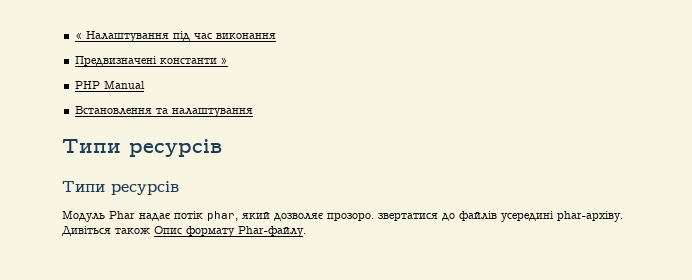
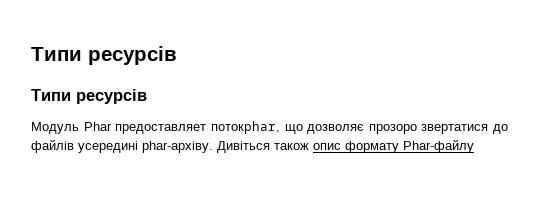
[74,31,276,42] [74,56,228,66] [74,80,145,89] [74,106,253,117] « Налаштування під час виконання // Предвизначені константи » // PHP Manual // Встановлення та налаштування // -> (31, 54) none
[139,211,374,221] надає потік phar, який дозволяє прозоро. -> [115,121,417,134] предоставляет потокphar, що дозволяє прозоро
[154,226,306,237] Опис формату Phar-файлу. -> [313,139,474,153] опис формату Phar-файлу

